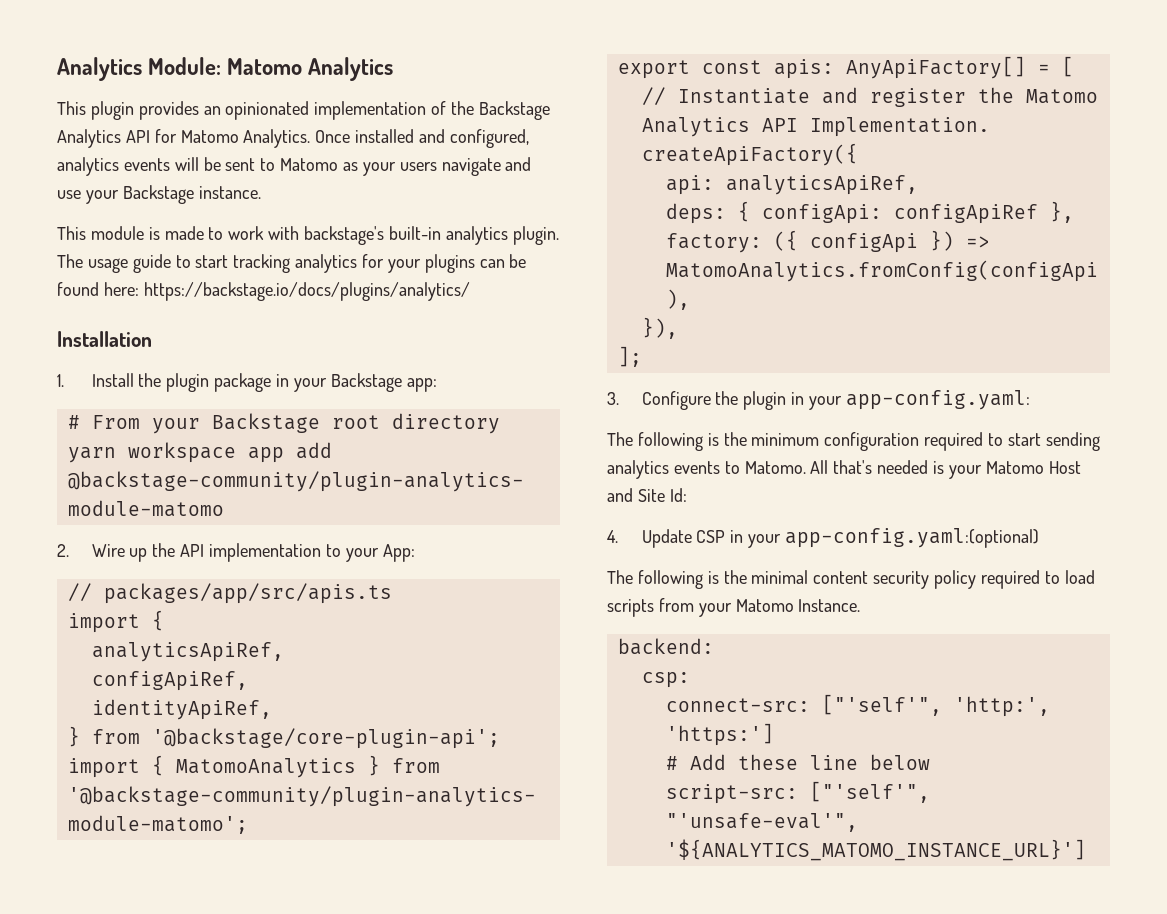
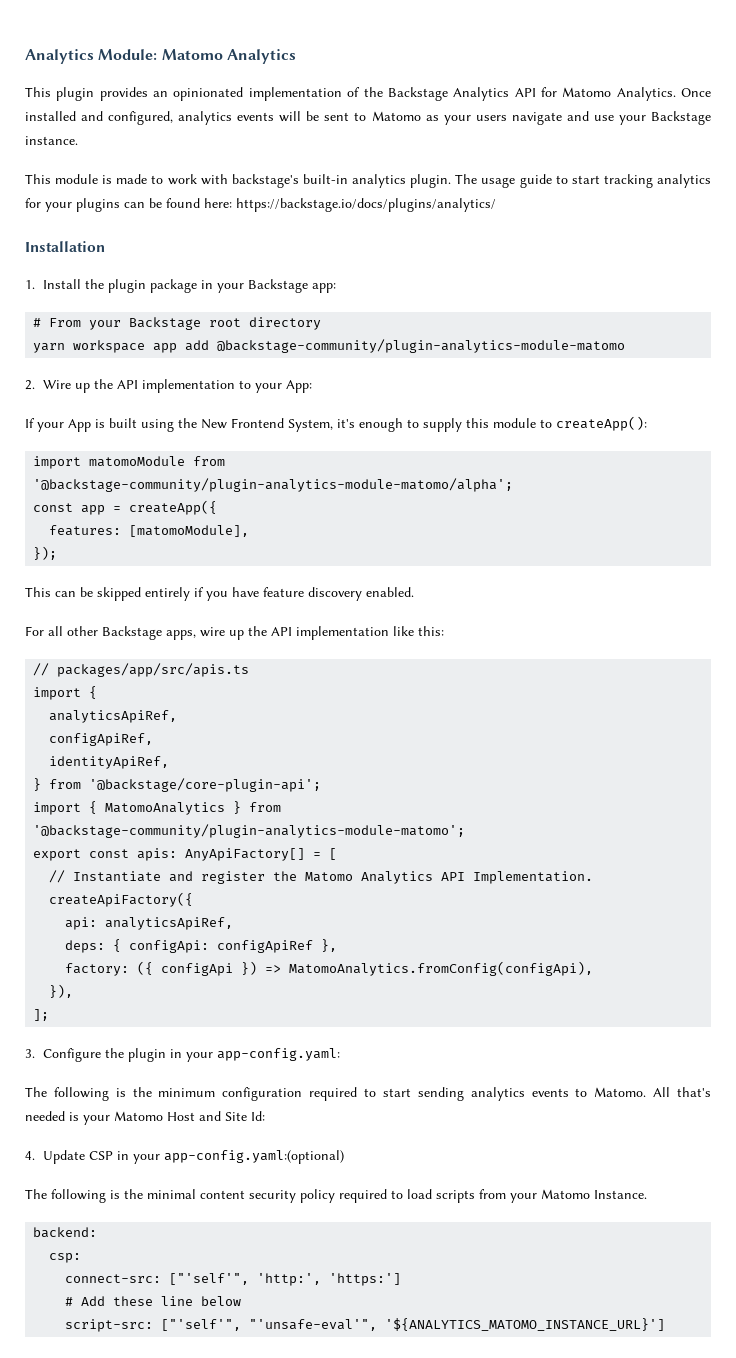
(415, 553) none -> [25,416,647,432] [33,456,226,469] [33,478,514,492] [33,500,218,515] [49,525,250,537] [33,546,58,560] [25,587,414,601] [25,626,444,640] // If your App is built using the New Frontend System, it's enough to supply this module to createApp(): // import matomoModule from '@backstage-community/plugin-analytics-module-matomo/alpha'; // const app = createApp({ // features: [matomoModule], // }); // This can be skipped entirely if you have feature discovery enabled. // For all other Backstage apps, wire up the API implementation like this:

